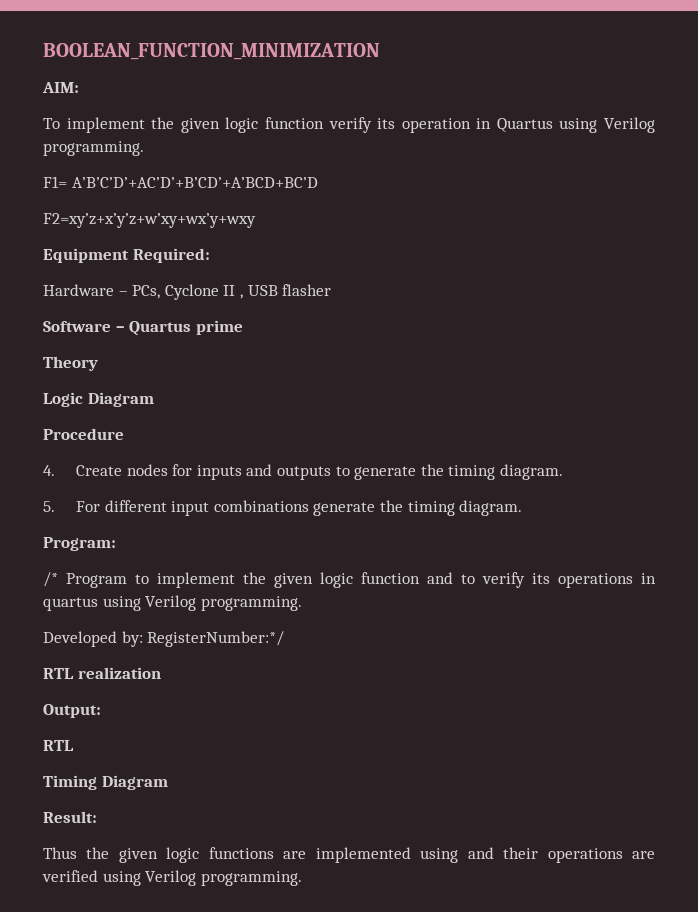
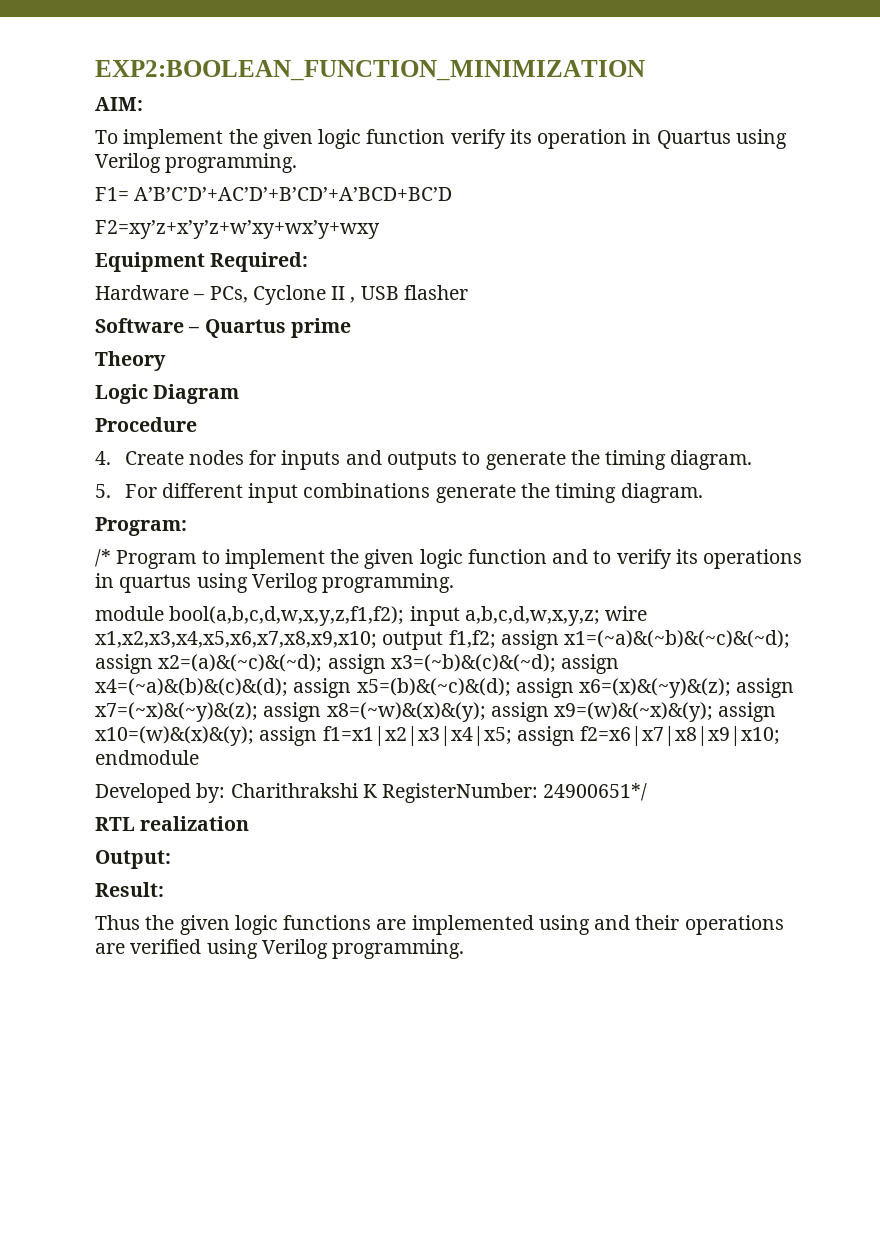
[43,43,380,60] BOOLEAN_FUNCTION_MINIMIZATION -> [95,60,645,81] EXP2:BOOLEAN_FUNCTION_MINIMIZATION
[43,631,285,647] Developed by: RegisterNumber:*/ -> [95,606,648,626] [95,630,791,650] [95,654,620,674] [95,678,795,698] [95,702,777,722] [95,726,781,746] [95,750,199,765] [95,783,648,803] module bool(a,b,c,d,w,x,y,z,f1,f2); input a,b,c,d,w,x,y,z; wire x1,x2,x3,x4,x5,x6,x7,x8,x9,x10; output f1,f2; assign x1=(~a)&(~b)&(~c)&(~d); assign x2=(a)&(~c)&(~d); assign x3=(~b)&(c)&(~d); assign x4=(~a)&(b)&(c)&(d); assign x5=(b)&(~c)&(d); assign x6=(x)&(~y)&(z); assign x7=(~x)&(~y)&(z); assign x8=(~w)&(x)&(y); assign x9=(w)&(~x)&(y); assign x10=(w)&(x)&(y); assign f1=x1|x2|x3|x4|x5; assign f2=x6|x7|x8|x9|x10; endmodule // Developed by: Charithrakshi K RegisterNumber: 24900651*/
[43,740,74,751] [43,775,168,790] // RTL // Timing Diagram -> (171, 859) none

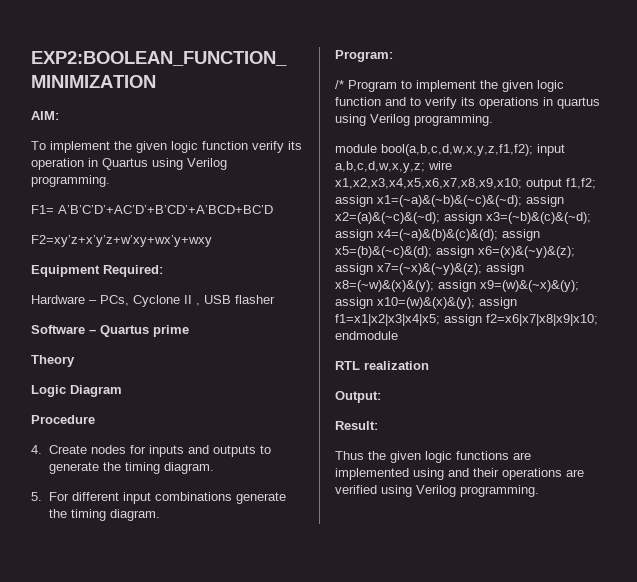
[95,783,648,803] // Developed by: Charithrakshi K RegisterNumber: 24900651*/ -> (398, 335) none

